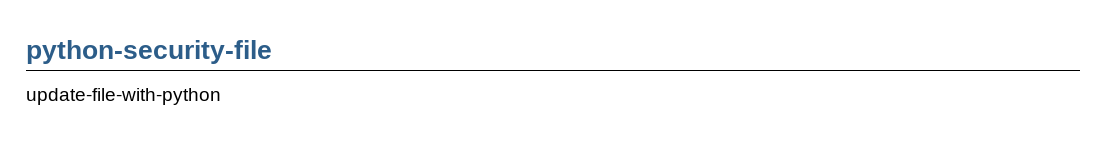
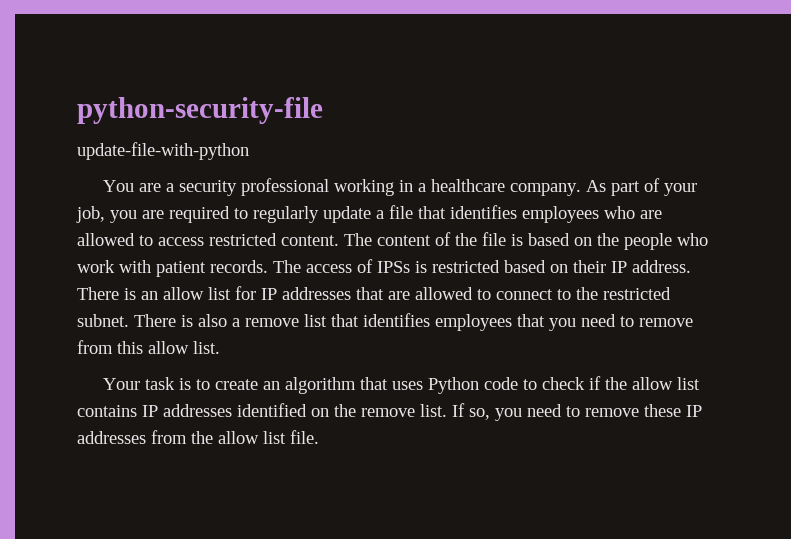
(221, 96) none -> [102,178,697,196] [76,205,662,223] [77,232,708,250] [77,259,691,277] [77,286,671,300] [77,313,693,331] [77,340,220,354] [102,376,700,394] [77,403,702,421] [77,430,319,444] // You are a security professional working in a healthcare company. As part of your job, you are required to regularly update a file that identifies employees who are allowed to access restricted content. The content of the file is based on the people who work with patient records. The access of IPSs is restricted based on their IP address. There is an allow list for IP addresses that are allowed to connect to the restricted subnet. There is also a remove list that identifies employees that you need to remove from this allow list. // Your task is to create an algorithm that uses Python code to check if the allow list contains IP addresses identified on the remove list. If so, you need to remove these IP addresses from the allow list file.

